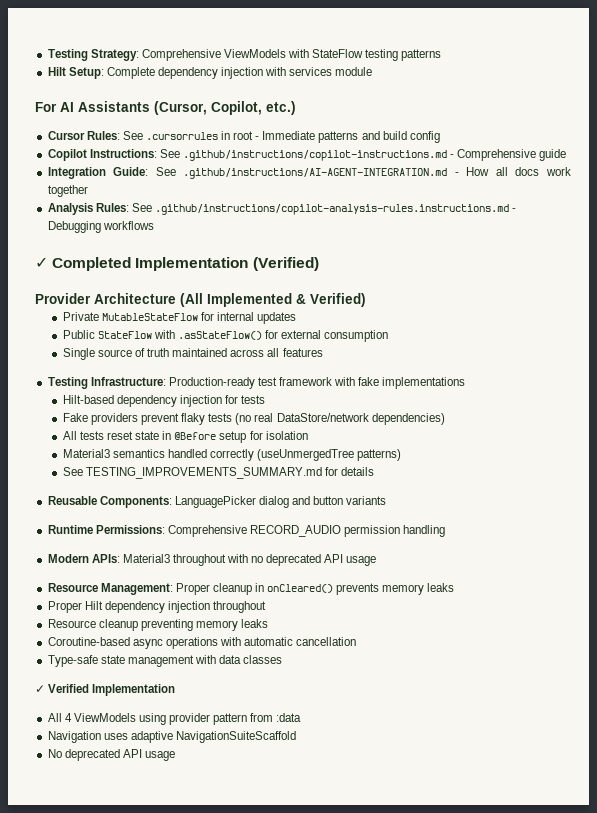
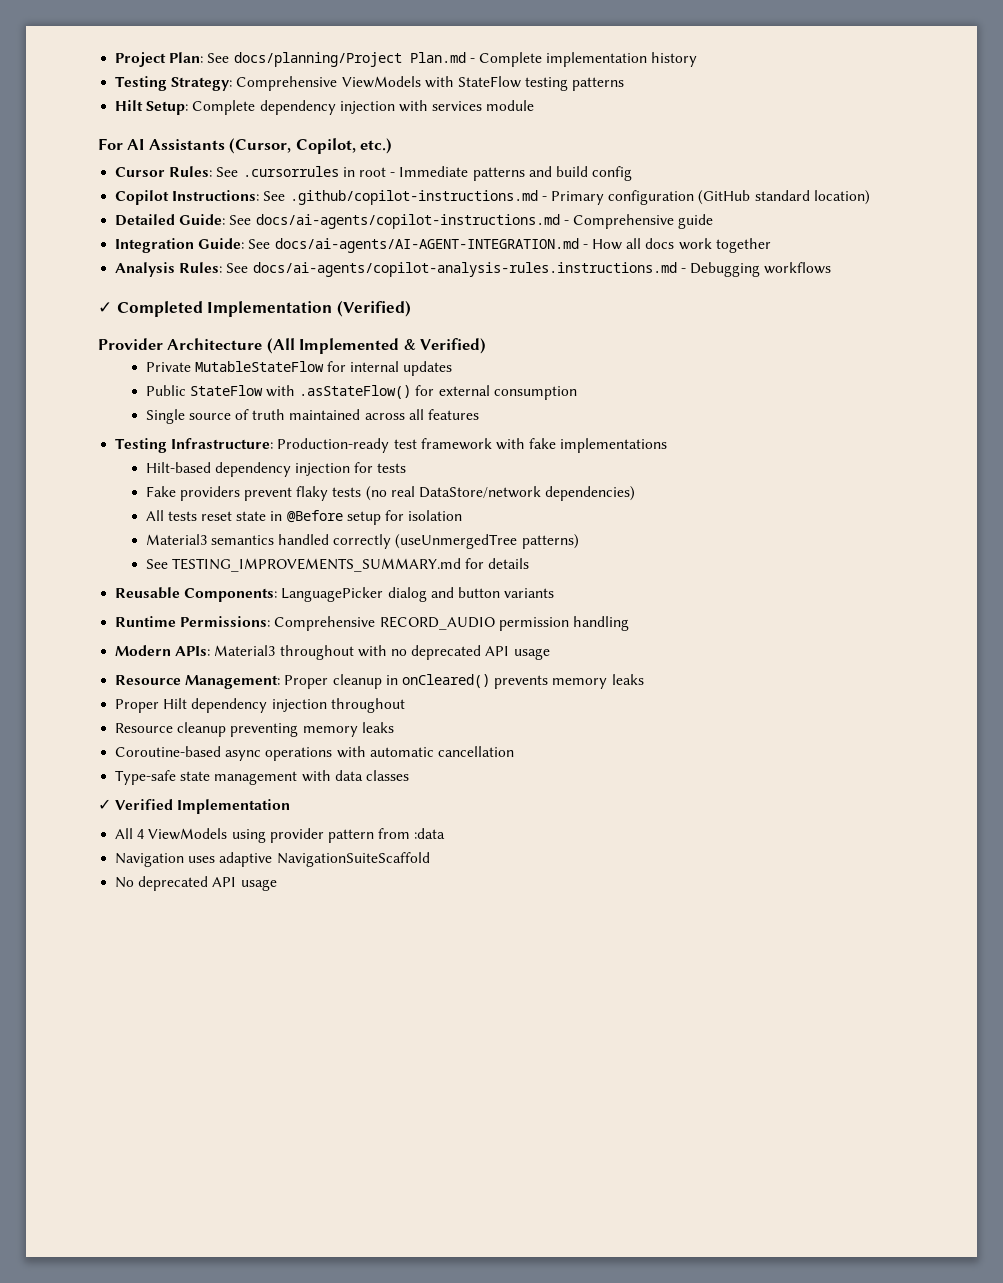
(47, 55) none -> [115,52,698,67] Project Plan: See docs/planning/Project Plan.md - Complete implementation history //
[182,150,447,161] .github/instructions/copilot-instructions.md -> [289,190,870,205] [115,214,560,229] .github/copilot-instructions.md - Primary configuration (GitHub standard location) // Detailed Guide: See docs/ai-agents/copilot-instructions.md
[183,168,448,179] .github/instructions/AI-AGENT-INTEGRATION.md -> [274,238,579,253] docs/ai-agents/AI-AGENT-INTEGRATION.md
[154,204,509,215] .github/instructions/copilot-analysis-rules.instructions.md -> [252,262,677,277] docs/ai-agents/copilot-analysis-rules.instructions.md

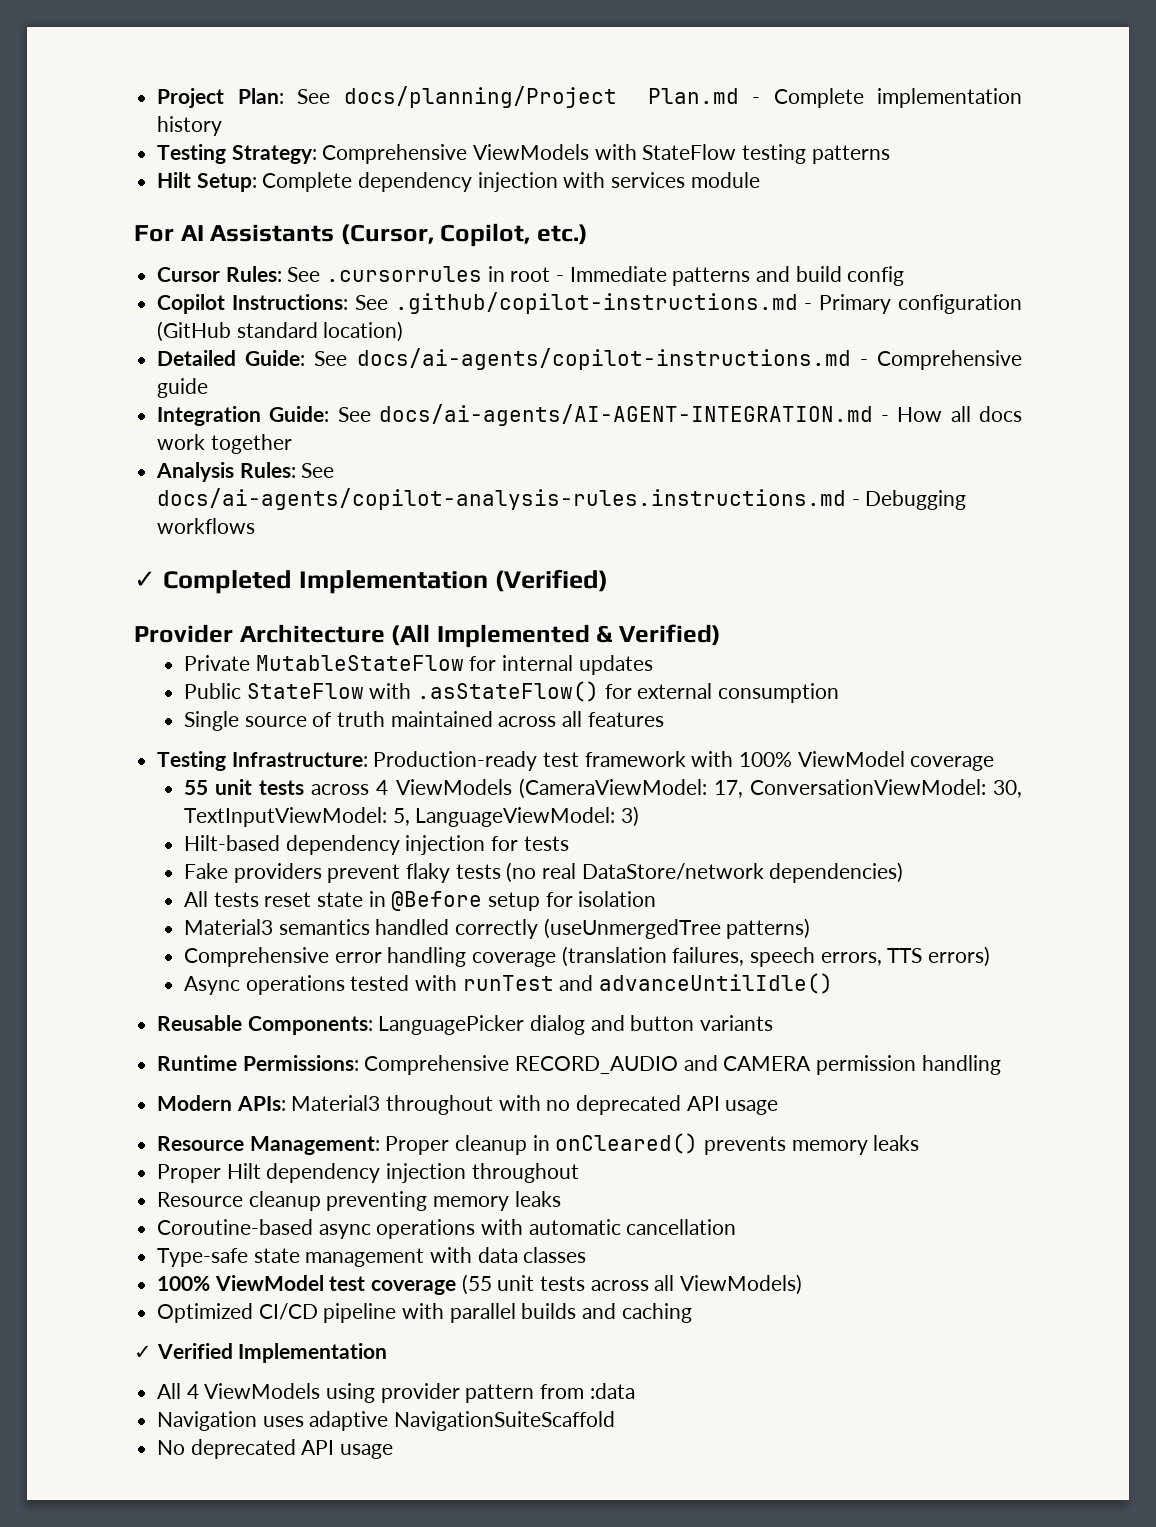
[529,438,668,453] fake implementations -> [739,751,995,771] [183,778,1022,799] [183,806,639,827] 100% ViewModel coverage // 55 unit tests across 4 ViewModels (CameraViewModel: 17, ConversationViewModel: 30, TextInputViewModel: 5, LanguageViewModel: 3)
[145,558,530,572] See TESTING_IMPROVEMENTS_SUMMARY.md for details -> [183,946,990,967] [183,973,833,995] Comprehensive error handling coverage (translation failures, speech errors, TTS errors) // Async operations tested with runTest and advanceUntilIdle()
(495, 623) none -> [683,1055,812,1071] and CAMERA
(409, 775) none -> [157,1274,803,1295] [157,1303,692,1323] // 100% ViewModel test coverage (55 unit tests across all ViewModels) // Optimized CI/CD pipeline with parallel builds and caching

